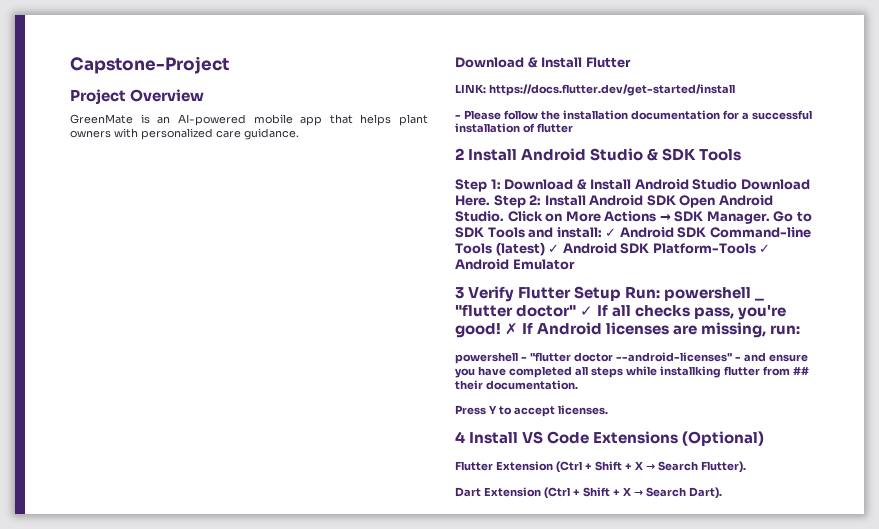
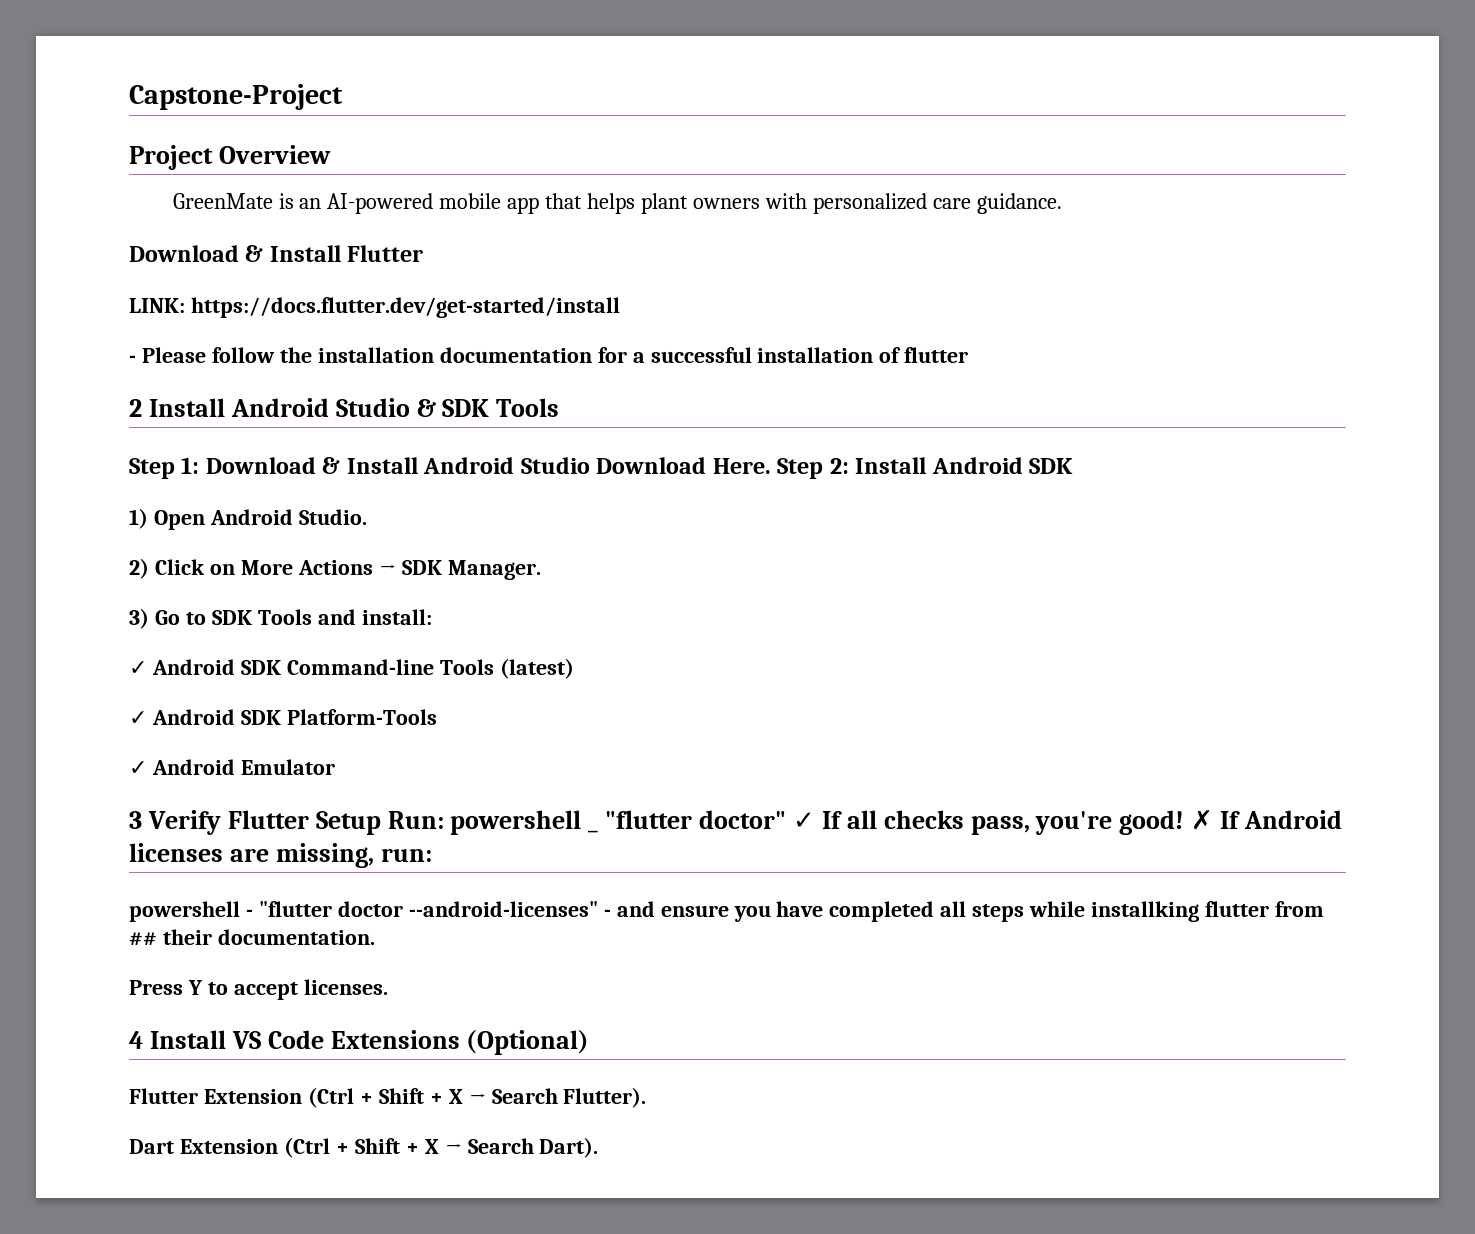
(676, 200) none -> [129,508,148,529] // 1)
(504, 216) none -> [129,558,149,579] // 2)
(770, 217) none -> [129,608,149,629] // 3)
(602, 232) none -> (432, 617) //
(545, 249) none -> (574, 668) //
(756, 248) none -> (437, 717) //

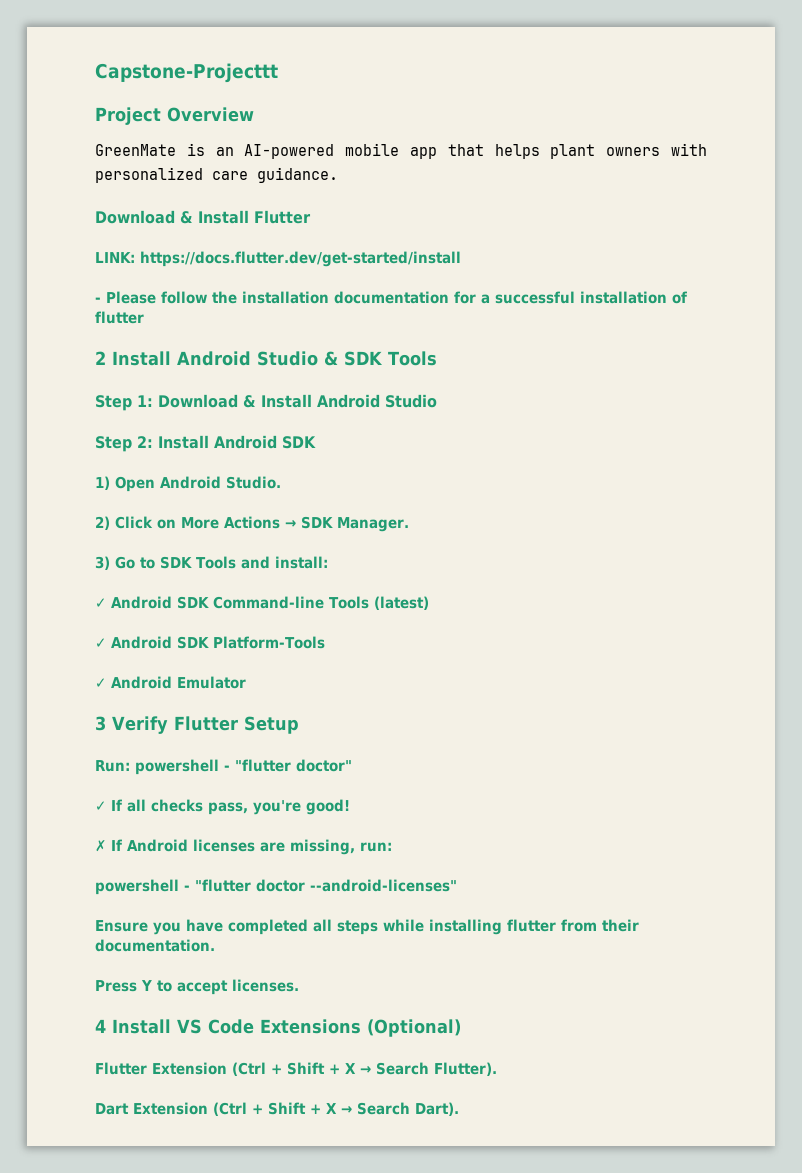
[129,84,343,110] Capstone-Project -> [95,63,278,83] Capstone-Projecttt
[596,457,771,474] Download Here. -> (437, 401) //
(381, 823) none -> (299, 725) //
[588,829,599,833] _ -> [224,765,230,771] -
(787, 819) none -> (352, 765) //
(1185, 822) none -> (350, 807) //
[603,901,729,917] - and ensure -> [95,920,148,932] // Ensure
[1091,901,1200,922] installking -> [429,919,502,935] installing
[129,932,157,946] ## -> (597, 925) none

